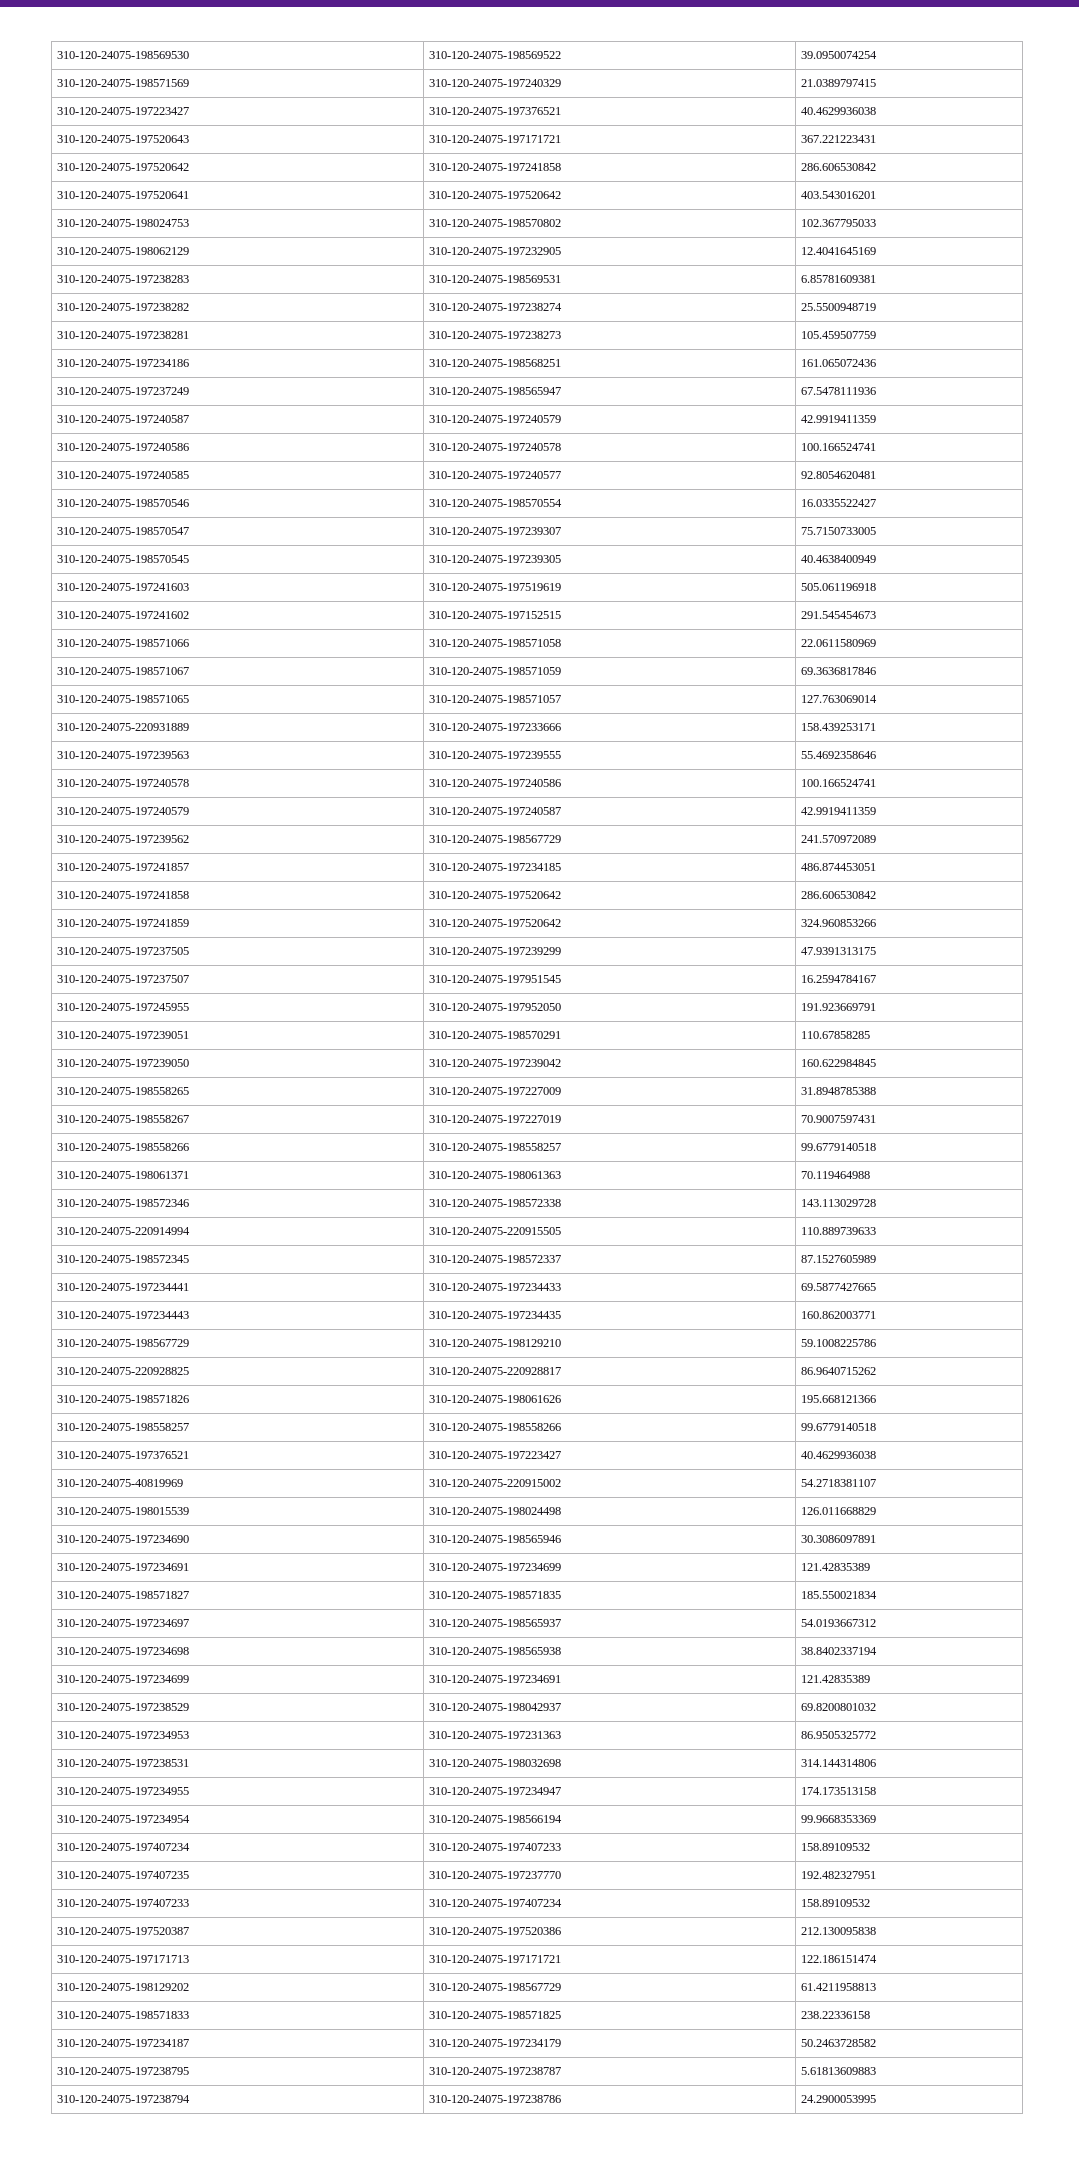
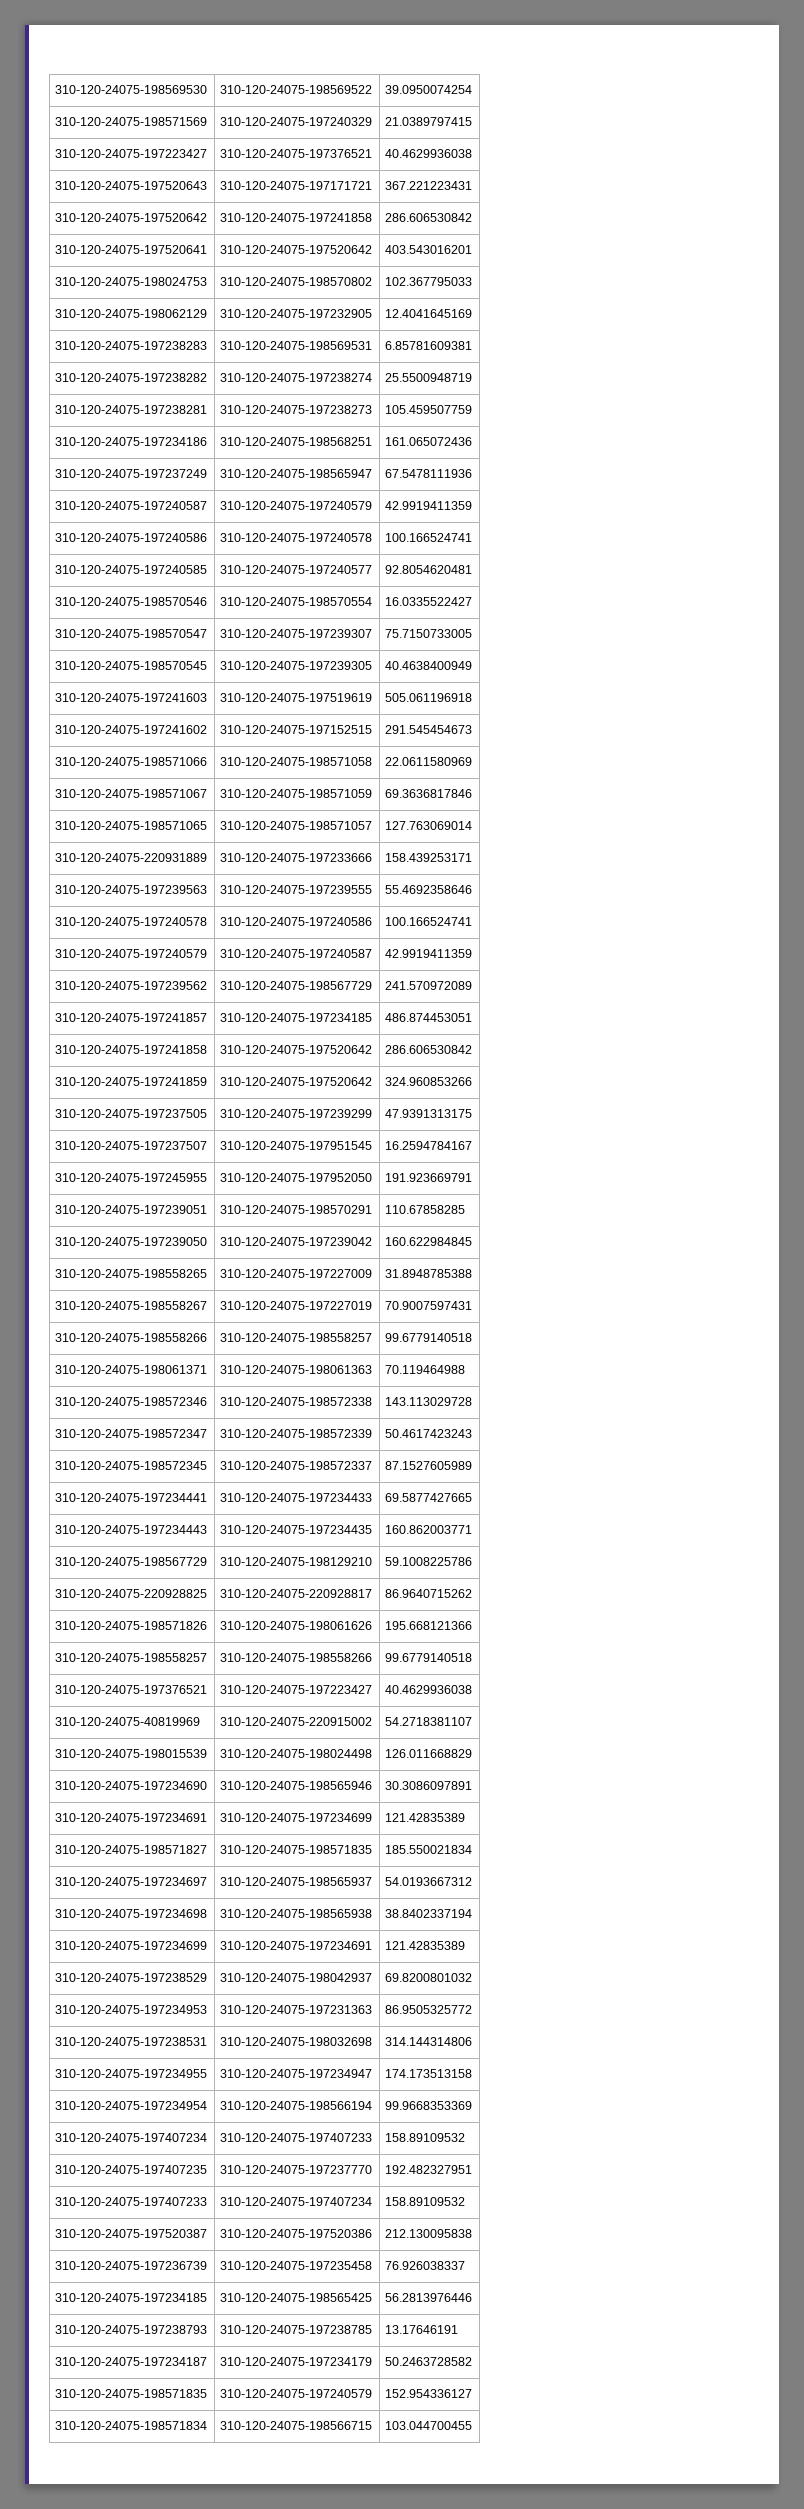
[57,1227,191,1235] [429,1227,562,1235] [801,1227,877,1235] 310-120-24075-220914994 | 310-120-24075-220915505 | 110.889739633 -> [55,1429,208,1438] [220,1429,373,1438] [385,1429,473,1438] 310-120-24075-198572347 | 310-120-24075-198572339 | 50.4617423243
[57,1955,190,1963] [429,1955,562,1963] [801,1955,878,1963] [57,1983,190,1991] [429,1983,562,1991] [801,1983,877,1991] [57,2011,190,2019] [429,2011,562,2019] [801,2011,871,2019] [57,2039,190,2047] [429,2039,562,2047] [801,2039,877,2047] [57,2067,190,2075] [429,2067,562,2075] [801,2067,877,2075] [57,2095,191,2103] [429,2095,562,2103] [801,2095,877,2103] 310-120-24075-197171713 | 310-120-24075-197171721 | 122.186151474 // 310-120-24075-198129202 | 310-120-24075-198567729 | 61.4211958813 // 310-120-24075-198571833 | 310-120-24075-198571825 | 238.22336158 // 310-120-24075-197234187 | 310-120-24075-197234179 | 50.2463728582 // 310-120-24075-197238795 | 310-120-24075-197238787 | 5.61813609883 // 310-120-24075-197238794 | 310-120-24075-197238786 | 24.2900053995 -> [55,2261,208,2270] [220,2261,373,2270] [385,2261,466,2270] [55,2293,208,2302] [220,2293,373,2302] [385,2293,473,2302] [55,2325,208,2334] [220,2325,373,2334] [385,2325,459,2334] [55,2357,208,2366] [220,2357,373,2366] [385,2357,473,2366] [55,2389,208,2398] [220,2389,373,2398] [385,2389,473,2398] [55,2421,208,2430] [220,2421,373,2430] [385,2421,473,2430] 310-120-24075-197236739 | 310-120-24075-197235458 | 76.926038337 // 310-120-24075-197234185 | 310-120-24075-198565425 | 56.2813976446 // 310-120-24075-197238793 | 310-120-24075-197238785 | 13.17646191 // 310-120-24075-197234187 | 310-120-24075-197234179 | 50.2463728582 // 310-120-24075-198571835 | 310-120-24075-197240579 | 152.954336127 // 310-120-24075-198571834 | 310-120-24075-198566715 | 103.044700455

